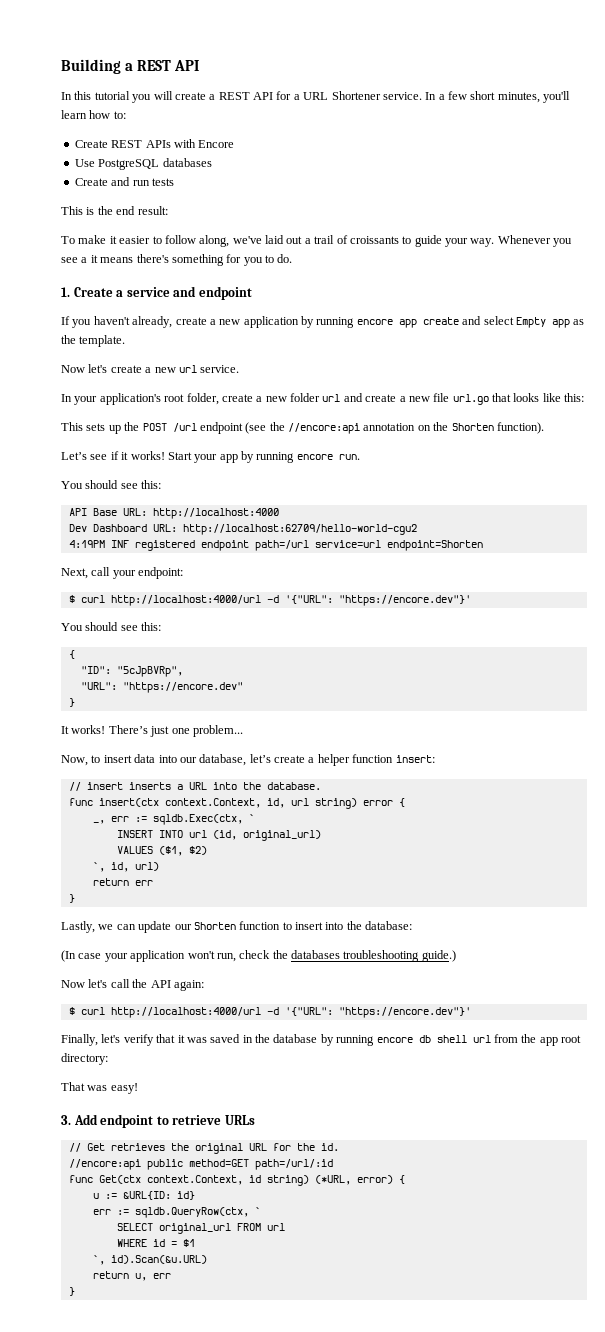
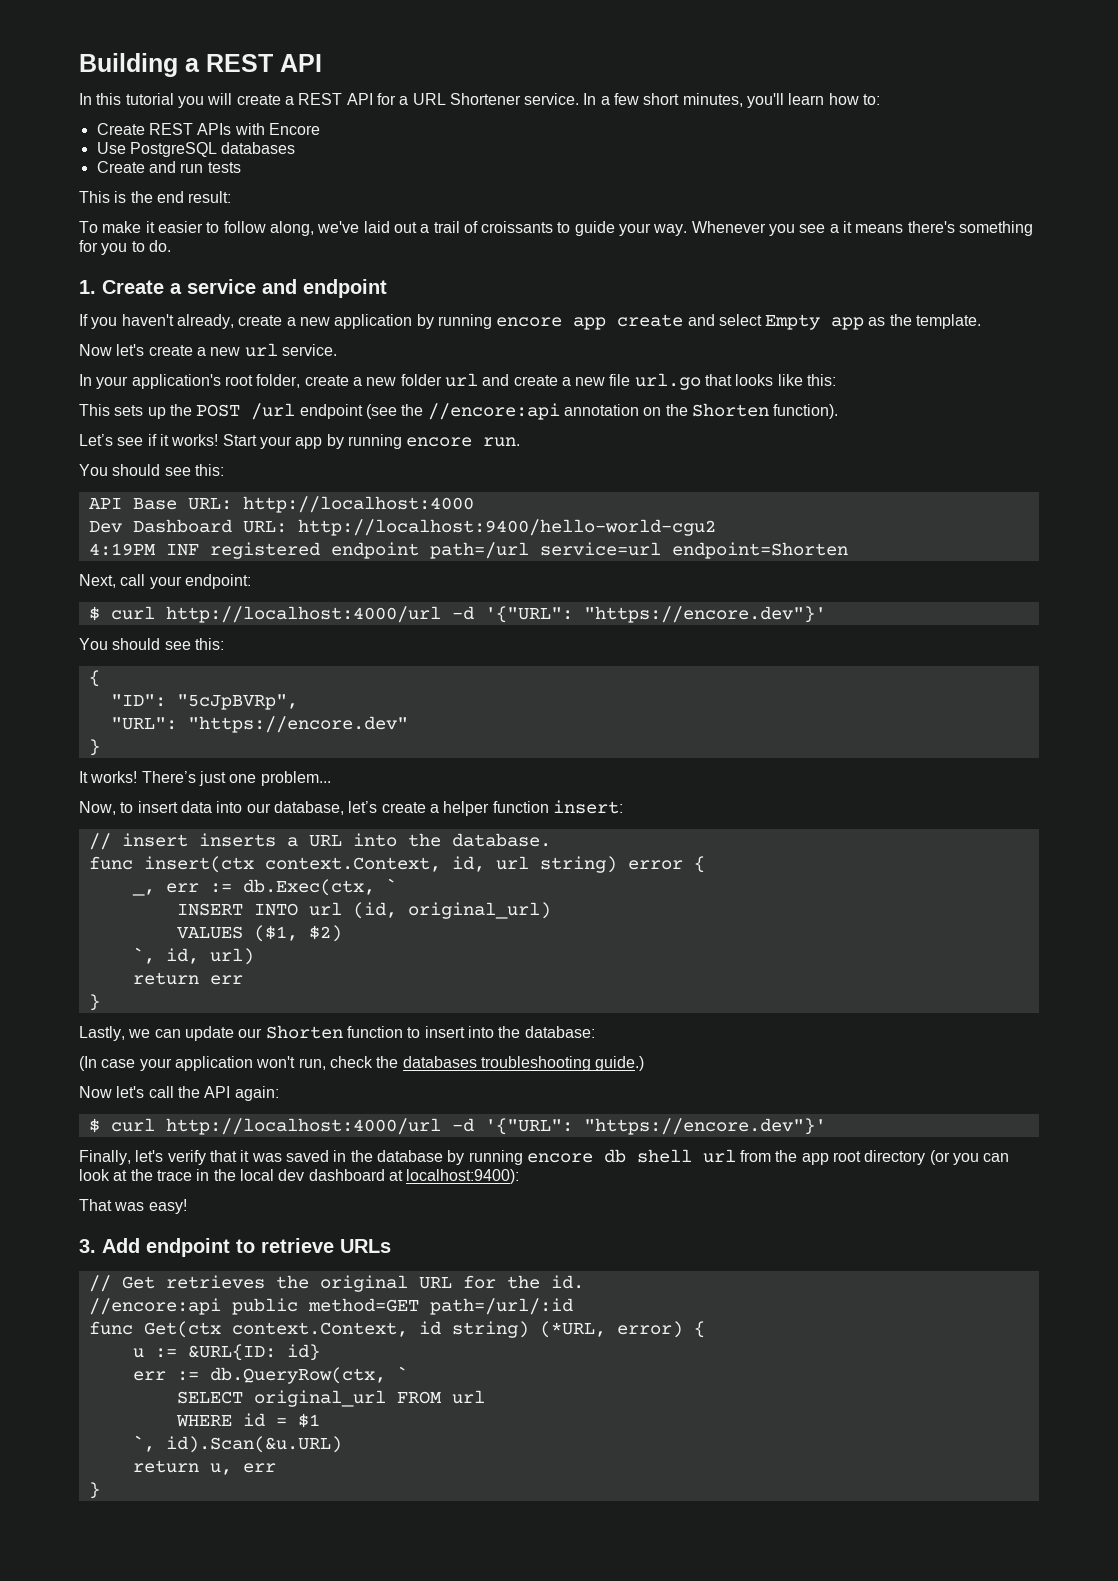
[182,524,417,535] http://localhost:62709/hello-world-cgu2 -> [297,519,716,536] http://localhost:9400/hello-world-cgu2
[152,814,243,825] sqldb.Exec(ctx, -> [242,879,375,896] db.Exec(ctx,
[61,1053,108,1065] directory: -> [864,1150,1010,1165] [79,1169,520,1184] directory (or you can look at the trace in the local dev dashboard at localhost:9400):
[134,1207,249,1218] sqldb.QueryRow(ctx, -> [209,1367,386,1384] db.QueryRow(ctx,

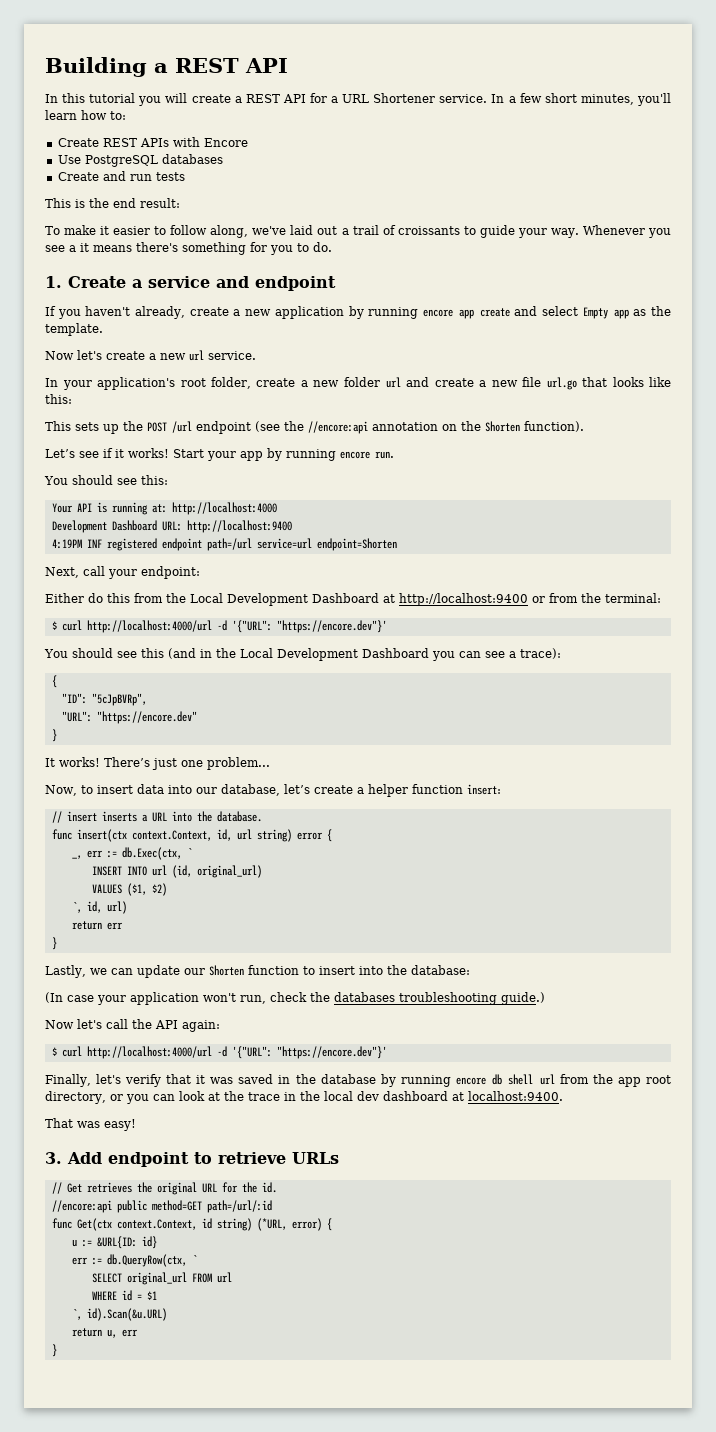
[88,498,232,510] API Base URL: -> [51,502,167,515] Your API is running at:
[88,521,122,533] Dev -> [51,520,107,533] Development
[297,519,716,536] http://localhost:9400/hello-world-cgu2 -> [186,520,292,533] http://localhost:9400
(251, 581) none -> [45,593,661,606] // Either do this from the Local Development Dashboard at http://localhost:9400 or from the terminal:
[194,638,224,650] this: -> [141,648,561,661] this (and in the Local Development Dashboard you can see a trace):
[864,1150,950,1165] directory (or -> [45,1091,123,1104] directory, or
[406,1169,520,1184] localhost:9400): -> [467,1091,563,1101] localhost:9400.

